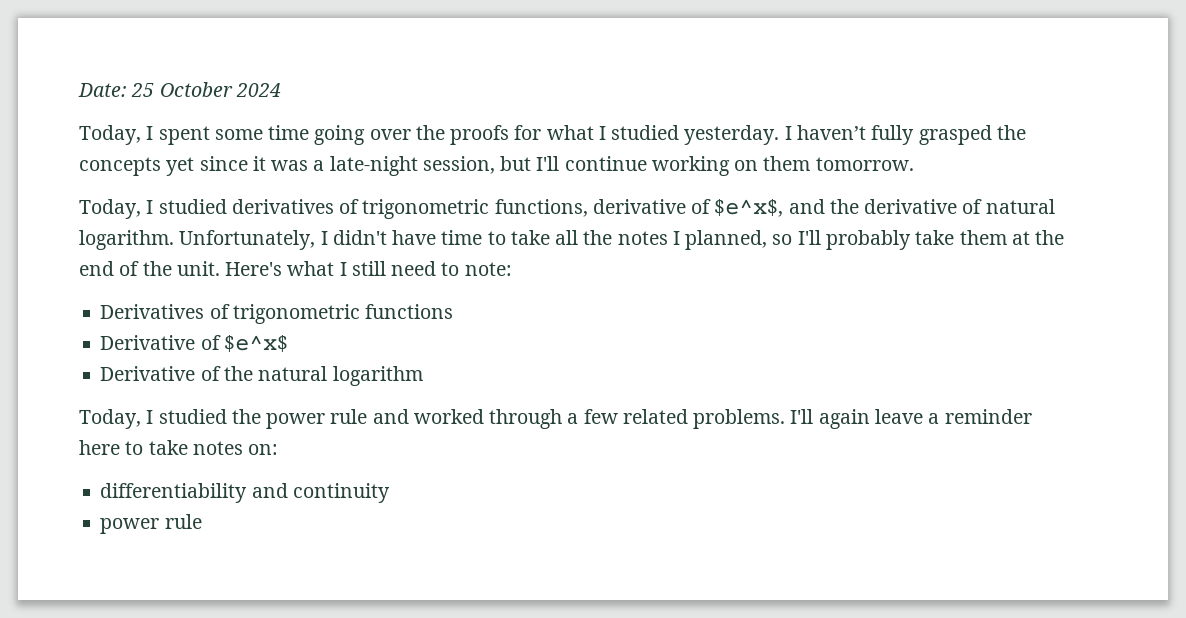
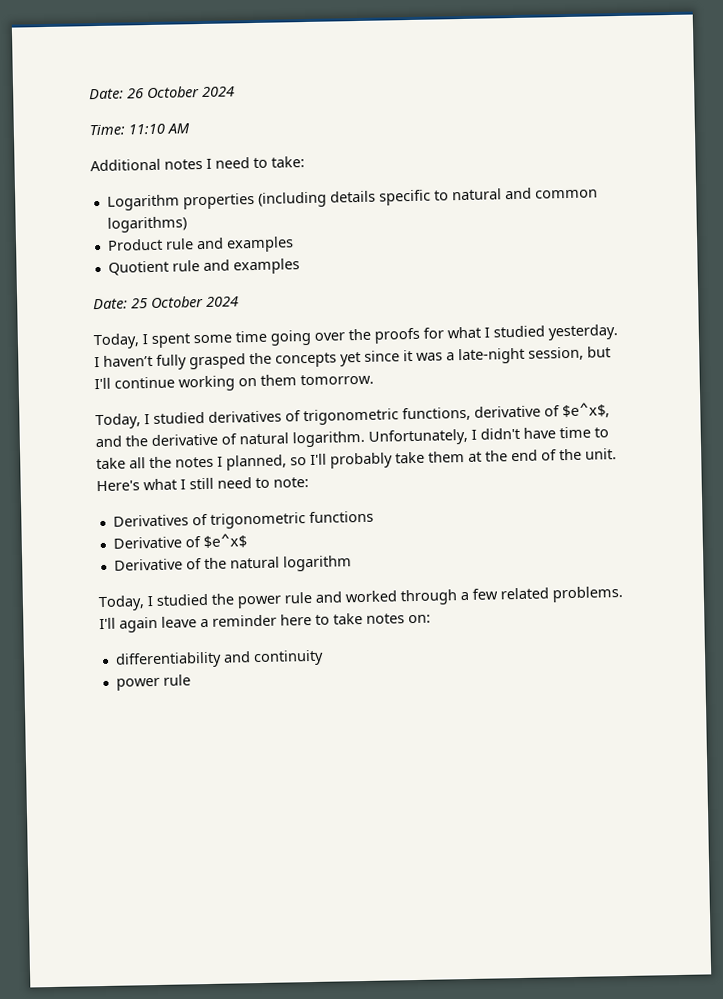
[78,83,127,97] Date: -> [89,86,235,100] [89,123,190,136] [90,156,305,172] [106,187,598,211] [106,216,187,233] [106,236,294,253] [107,258,300,276] [93,298,128,310] Date: 26 October 2024 // Time: 11:10 AM // Additional notes I need to take: // Logarithm properties (including details specific to natural and common logarithms) // Product rule and examples // Quotient rule and examples // Date:

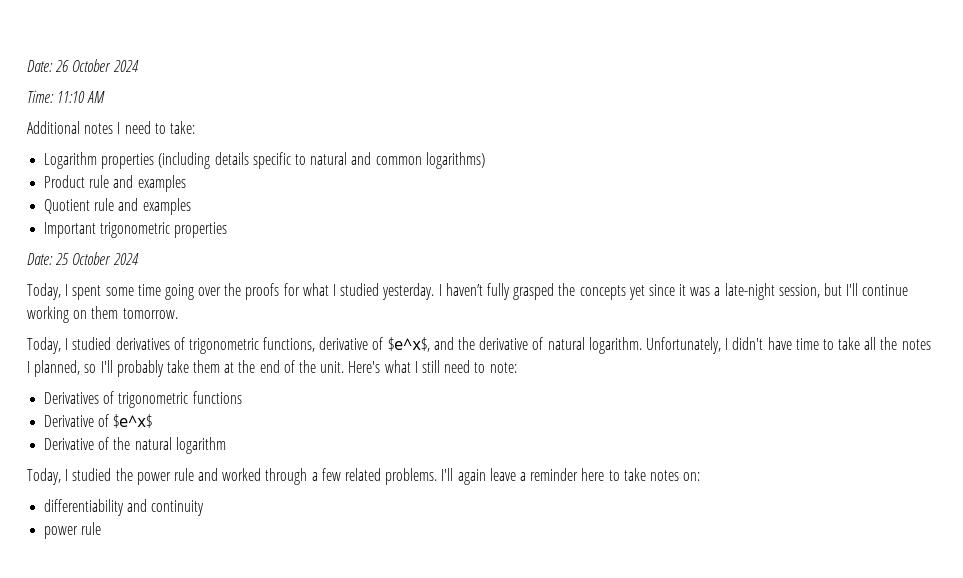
(300, 266) none -> [44,222,228,238] // Important trigonometric properties

